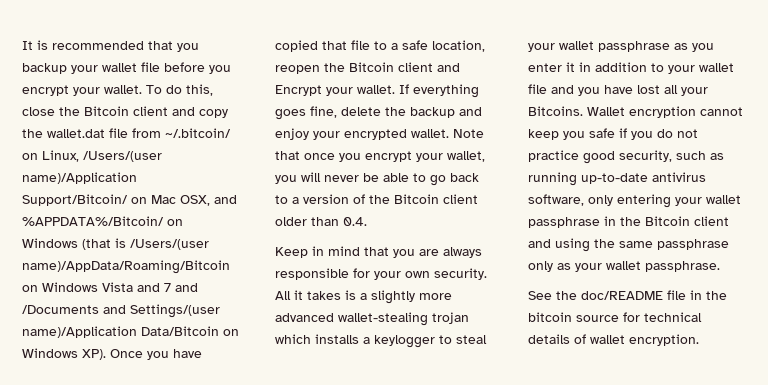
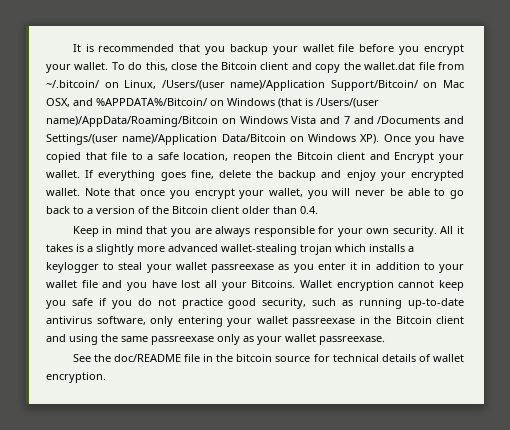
[598,41,670,52] passphrase -> [211,264,275,273] passreexase
[528,217,600,228] passphrase -> [292,318,355,327] passreexase
[657,239,729,250] passphrase -> [151,336,214,345] passreexase
[645,261,720,272] passphrase. -> [319,336,385,345] passreexase.

